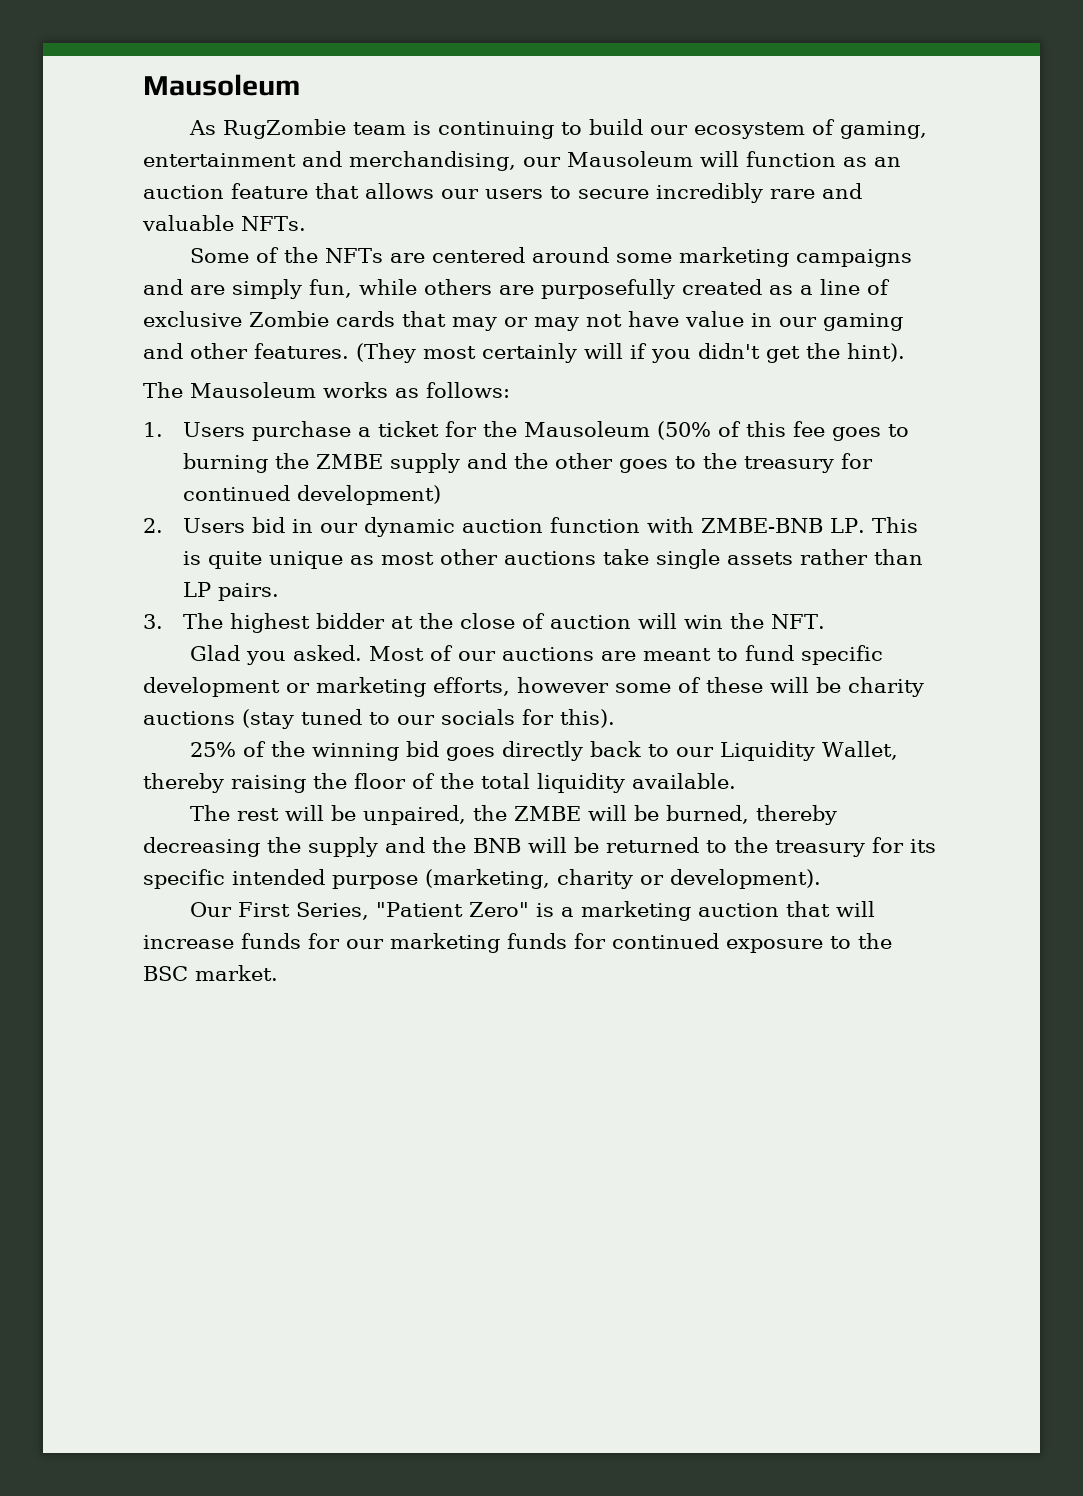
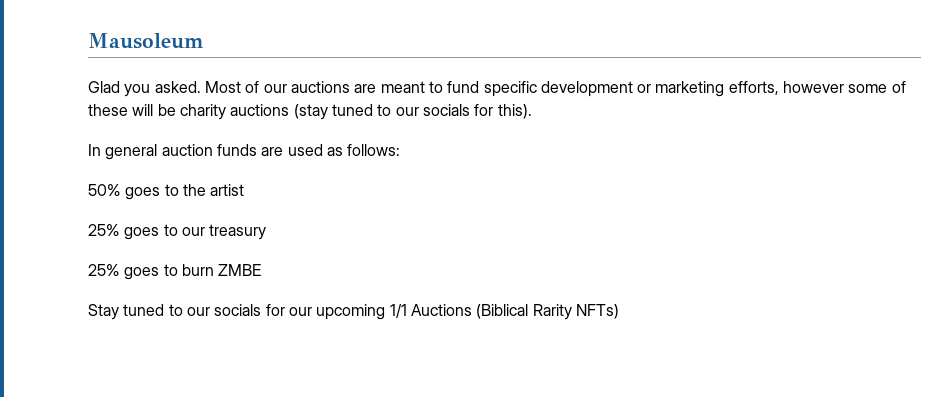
[143,74,300,96] [189,119,928,139] [143,151,901,171] [143,183,862,203] [142,215,306,231] [190,247,913,267] [143,279,890,299] [143,311,903,331] [143,343,905,363] [143,382,510,398] [143,421,909,441] [182,453,873,473] [182,485,441,505] [143,517,918,537] [182,549,923,569] [182,582,279,601] [143,613,825,633] Mausoleum // As RugZombie team is continuing to build our ecosystem of gaming, entertainment and merchandising, our Mausoleum will function as an auction feature that allows our users to secure incredibly rare and valuable NFTs. // Some of the NFTs are centered around some marketing campaigns and are simply fun, while others are purposefully created as a line of exclusive Zombie cards that may or may not have value in our gaming and other features. (They most certainly will if you didn't get the hint). // The Mausoleum works as follows: // 1. Users purchase a ticket for the Mausoleum (50% of this fee goes to burning the ZMBE supply and the other goes to the treasury for continued development) // 2. Users bid in our dynamic auction function with ZMBE-BNB LP. This is quite unique as most other auctions take single assets rather than LP pairs. // 3. The highest bidder at the close of auction will win the NFT. -> [88,33,204,49] Mausoleum
[190,741,899,761] [143,773,736,793] [190,805,838,825] [143,837,936,857] [143,869,821,889] [190,901,876,921] [143,933,892,953] [143,965,278,981] 25% of the winning bid goes directly back to our Liquidity Wallet, thereby raising the floor of the total liquidity available. // The rest will be unpaired, the ZMBE will be burned, thereby decreasing the supply and the BNB will be returned to the treasury for its specific intended purpose (marketing, charity or development). // Our First Series, "Patient Zero" is a marketing auction that will increase funds for our marketing funds for continued exposure to the BSC market. -> [88,144,401,160] [88,184,245,200] [88,224,267,240] [88,264,262,280] [88,304,619,320] In general auction funds are used as follows: // 50% goes to the artist // 25% goes to our treasury // 25% goes to burn ZMBE // Stay tuned to our socials for our upcoming 1/1 Auctions (Biblical Rarity NFTs)

